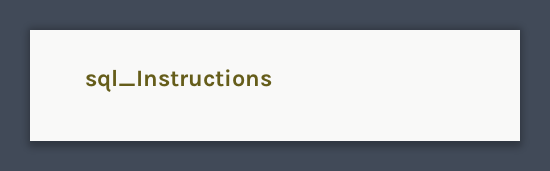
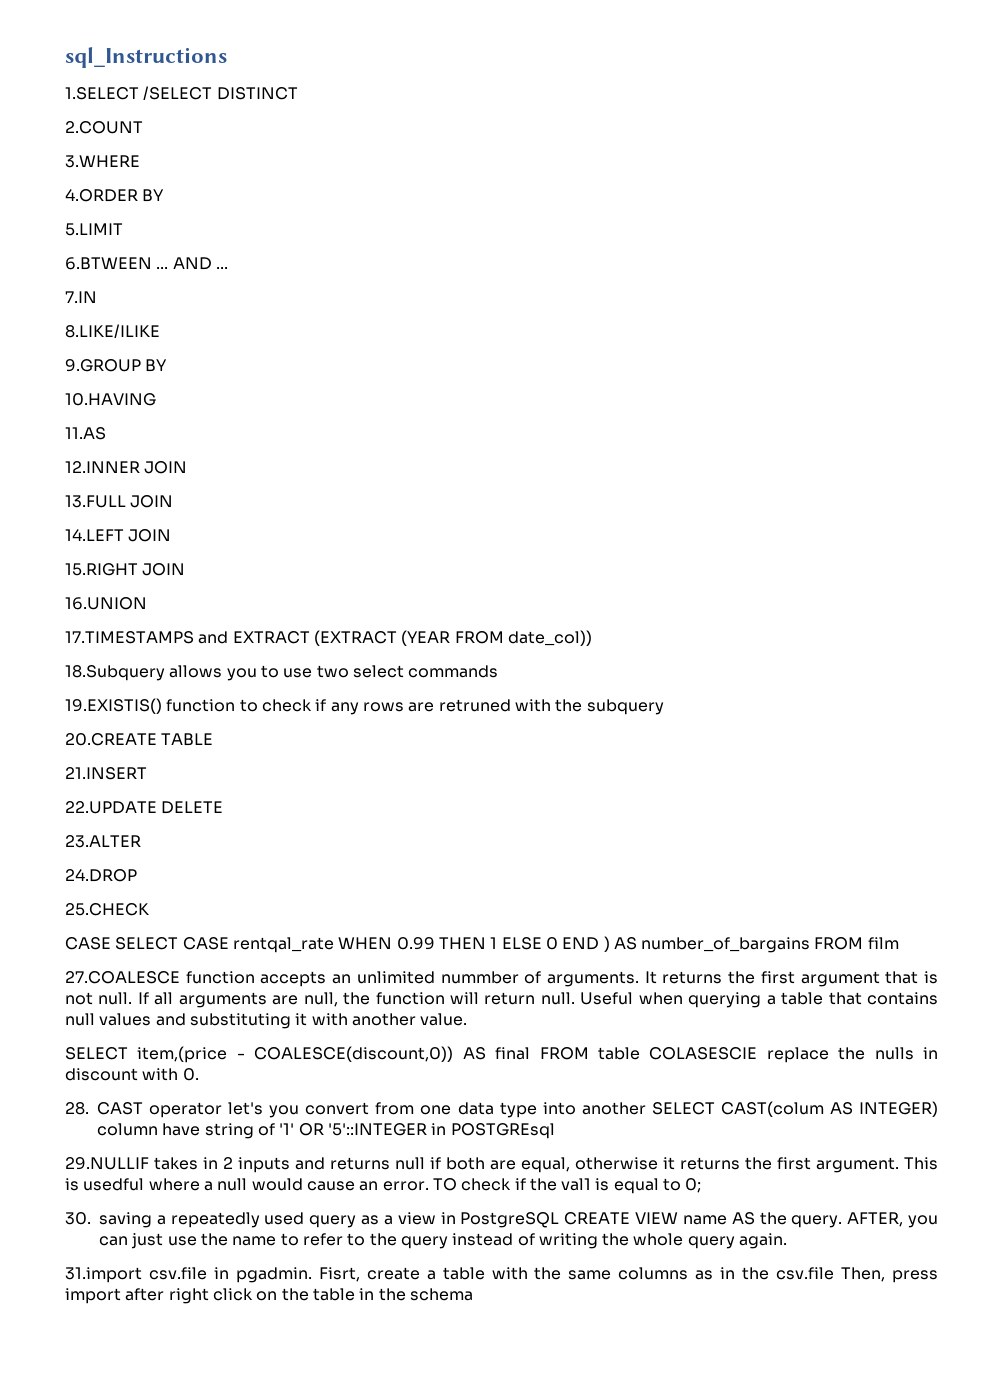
(272, 80) none -> [65,86,298,100] [65,121,143,134] [65,155,140,168] [65,189,165,202] [65,223,123,236] [65,257,228,270] [65,291,97,303] [65,324,160,338] [65,359,168,372] [65,393,156,406] [65,427,106,440] [65,461,188,474] [65,495,174,508] [65,529,172,542] [65,563,186,576] [65,597,147,610] [65,630,592,646] [65,665,499,681] [65,698,664,715] [65,733,214,746] [65,767,147,780] [65,801,224,814] [65,835,141,848] [65,869,137,882] [65,903,149,916] [65,936,899,953] [65,971,938,987] [65,992,939,1008] [65,1013,468,1029] [65,1046,938,1063] [65,1068,199,1081] [65,1101,938,1118] [97,1123,555,1139] [65,1157,938,1173] [65,1178,702,1194] [65,1212,939,1228] [99,1233,788,1249] [65,1267,939,1283] [65,1288,473,1304] // 1.SELECT /SELECT DISTINCT // 2.COUNT // 3.WHERE // 4.ORDER BY // 5.LIMIT // 6.BTWEEN ... AND ... // 7.IN // 8.LIKE/ILIKE // 9.GROUP BY // 10.HAVING // 11.AS // 12.INNER JOIN // 13.FULL JOIN // 14.LEFT JOIN // 15.RIGHT JOIN // 16.UNION // 17.TIMESTAMPS and EXTRACT (EXTRACT (YEAR FROM date_col)) // 18.Subquery allows you to use two select commands // 19.EXISTIS() function to check if any rows are retruned with the subquery // 20.CREATE TABLE // 21.INSERT // 22.UPDATE DELETE // 23.ALTER // 24.DROP // 25.CHECK // CASE SELECT CASE rentqal_rate WHEN 0.99 THEN 1 ELSE 0 END ) AS number_of_bargains FROM film // 27.COALESCE function accepts an unlimited nummber of arguments. It returns the first argument that is not null. If all arguments are null, the function will return null. Useful when querying a table that contains null values and substituting it with another value. // SELECT item,(price - COALESCE(discount,0)) AS final FROM table COLASESCIE replace the nulls in discount with 0. // 28. CAST operator let's you convert from one data type into another SELECT CAST(colum AS INTEGER) column have string of '1' OR '5'::INTEGER in POSTGREsql // 29.NULLIF takes in 2 inputs and returns null if both are equal, otherwise it returns the first argument. This is usedful where a null would cause an error. TO check if the val1 is equal to 0; // 30. saving a repeatedly used query as a view in PostgreSQL CREATE VIEW name AS the query. AFTER, you can just use the name to refer to the query instead of writing the whole query again. // 31.import csv.file in pgadmin. Fisrt, create a table with the same columns as in the csv.file Then, press import after right click on the table in the schema

